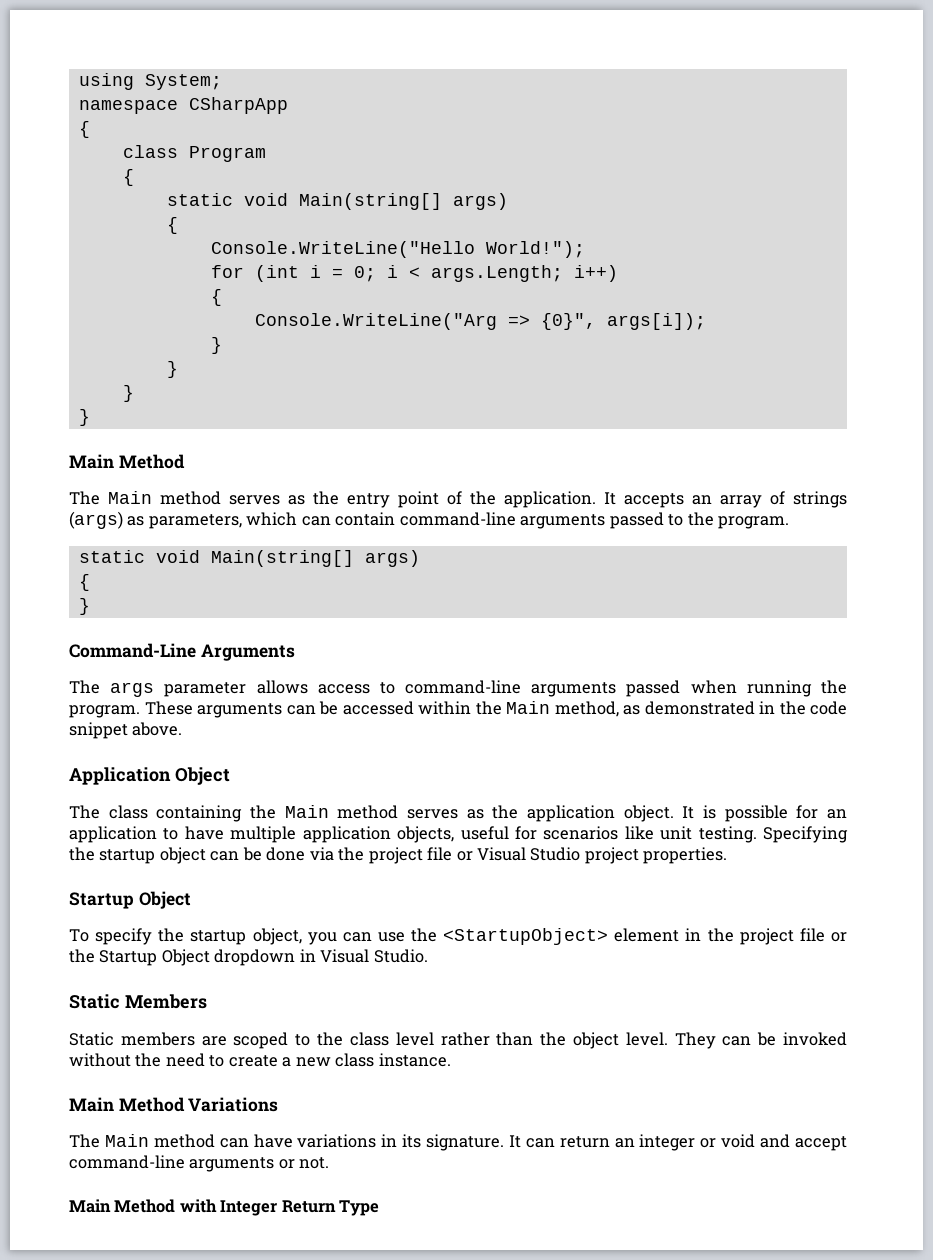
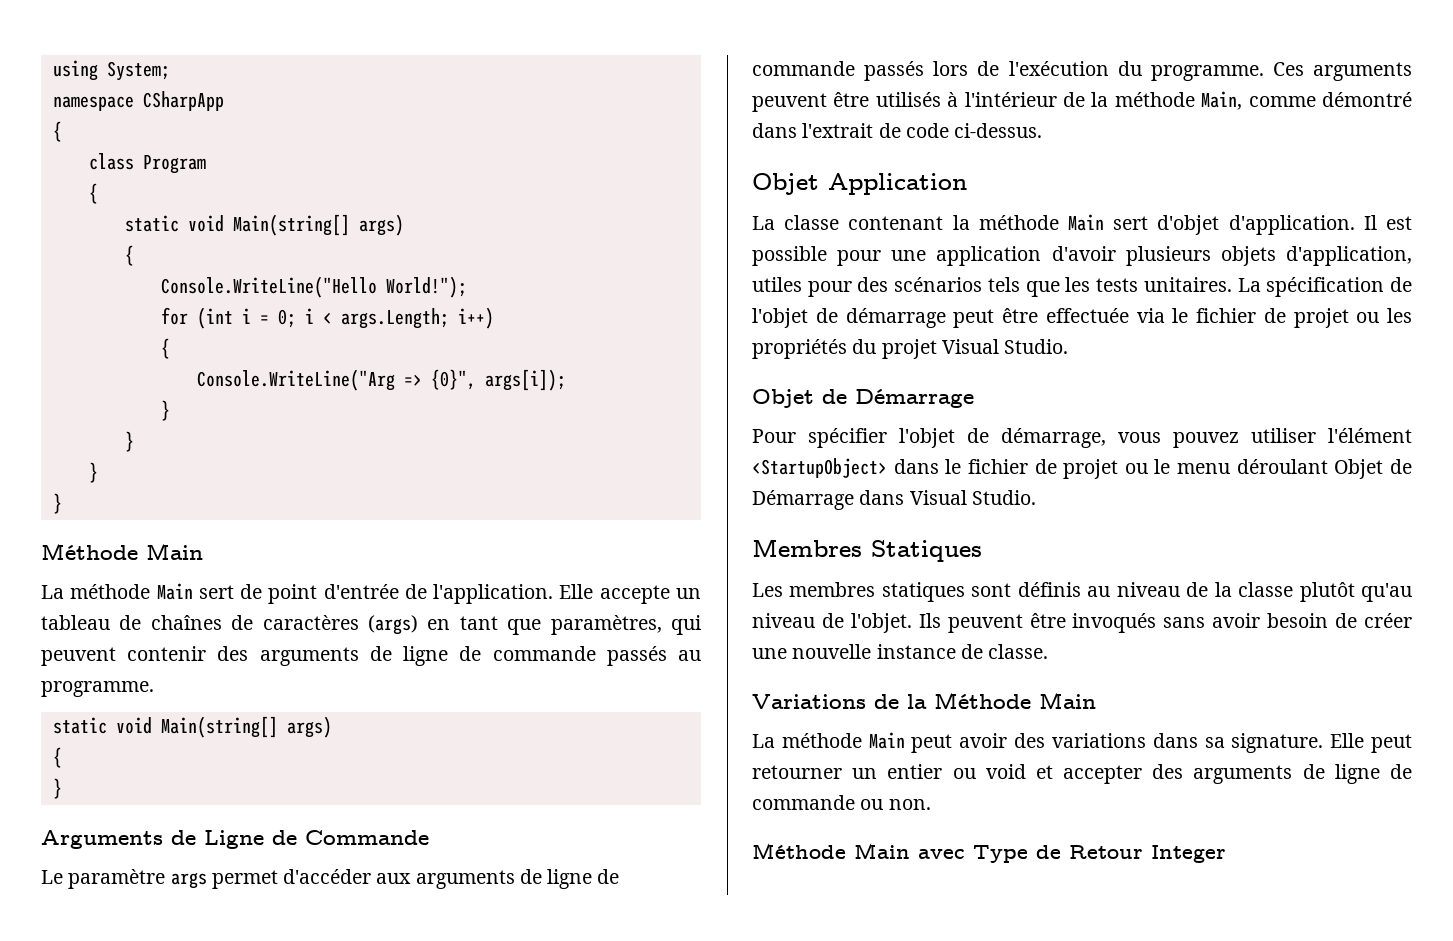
[69,454,185,469] [69,491,847,508] [69,511,790,529] Main Method // The Main method serves as the entry point of the application. It accepts an array of strings (args) as parameters, which can contain command-line arguments passed to the program. -> [41,543,203,560] [41,583,701,604] [41,615,701,635] [41,646,701,666] [41,681,154,697] Méthode Main // La méthode Main sert de point d'entrée de l'application. Elle accepte un tableau de chaînes de caractères (args) en tant que paramètres, qui peuvent contenir des arguments de ligne de commande passés au programme.
[69,643,196,658] Command-Line -> (62, 788) none
[69,680,847,697] [69,701,847,718] [69,722,183,739] [69,767,230,785] [69,805,847,822] [69,826,848,843] [69,847,728,864] [69,891,191,909] [69,928,847,945] [69,949,428,966] [69,994,207,1009] [69,1032,847,1049] [69,1053,451,1067] [69,1097,279,1112] [69,1134,847,1151] [69,1155,330,1172] [69,1199,380,1216] // The args parameter allows access to command-line arguments passed when running the program. These arguments can be accessed within the Main method, as demonstrated in the code snippet above. // Application Object // The class containing the Main method serves as the application object. It is possible for an application to have multiple application objects, useful for scenarios like unit testing. Specifying the startup object can be done via the project file or Visual Studio project properties. // Startup Object // To specify the startup object, you can use the <StartupObject> element in the project file or the Startup Object dropdown in Visual Studio. // Static Members // Static members are scoped to the class level rather than the object level. They can be invoked without the need to create a new class instance. // Main Method Variations // The Main method can have variations in its signature. It can return an integer or void and accept command-line arguments or not. // Main Method with Integer Return Type -> [171,830,429,849] [41,869,620,889] [752,61,1412,81] [752,91,1412,112] [752,123,1043,138] [752,173,967,195] [752,214,1412,235] [752,246,1412,266] [752,277,1412,297] [752,308,1412,328] [752,339,1069,359] [752,389,974,408] [752,428,1412,448] [752,458,1412,479] [752,490,1036,510] [752,539,982,562] [752,582,1412,602] [752,613,1412,633] [752,644,1049,659] [752,692,1096,709] [752,732,1412,753] [752,764,1413,784] [752,795,931,810] [752,843,1226,863] de Ligne de Commande // Le paramètre args permet d'accéder aux arguments de ligne de commande passés lors de l'exécution du programme. Ces arguments peuvent être utilisés à l'intérieur de la méthode Main, comme démontré dans l'extrait de code ci-dessus. // Objet Application // La classe contenant la méthode Main sert d'objet d'application. Il est possible pour une application d'avoir plusieurs objets d'application, utiles pour des scénarios tels que les tests unitaires. La spécification de l'objet de démarrage peut être effectuée via le fichier de projet ou les propriétés du projet Visual Studio. // Objet de Démarrage // Pour spécifier l'objet de démarrage, vous pouvez utiliser l'élément <StartupObject> dans le fichier de projet ou le menu déroulant Objet de Démarrage dans Visual Studio. // Membres Statiques // Les membres statiques sont définis au niveau de la classe plutôt qu'au niveau de l'objet. Ils peuvent être invoqués sans avoir besoin de créer une nouvelle instance de classe. // Variations de la Méthode Main // La méthode Main peut avoir des variations dans sa signature. Elle peut retourner un entier ou void et accepter des arguments de ligne de commande ou non. // Méthode Main avec Type de Retour Integer

